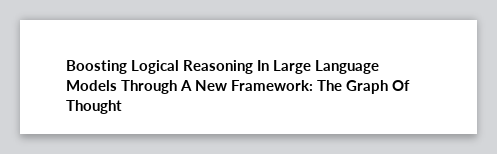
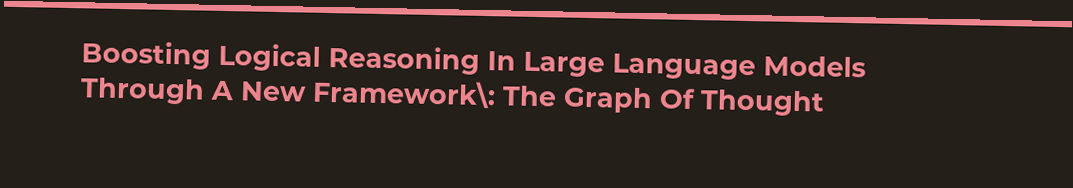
[231,80,314,91] Framework: -> [312,78,496,109] Framework\:

